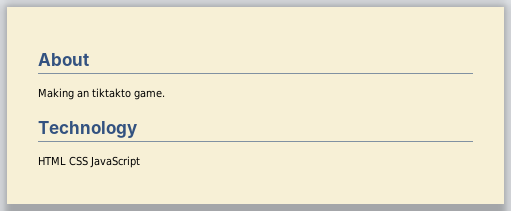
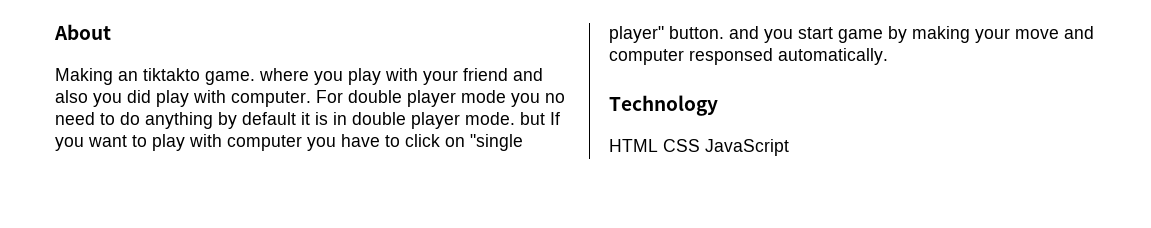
(165, 95) none -> [259,68,543,85] [55,90,565,107] [55,112,560,129] [55,134,523,151] [609,26,1094,43] [609,48,888,65] where you play with your friend and also you did play with computer. For double player mode you no need to do anything by default it is in double player mode. but If you want to play with computer you have to click on "single player" button. and you start game by making your move and computer responsed automatically.

